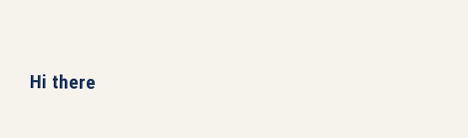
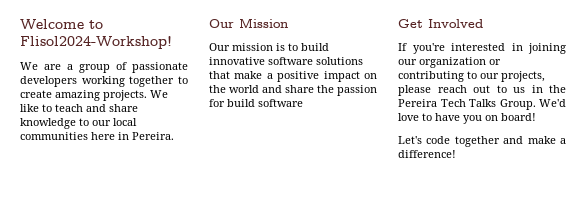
[29,74,97,89] Hi there -> [20,19,103,29] [20,36,172,49] [20,62,188,73] [20,76,188,87] [20,90,168,101] [20,104,138,112] [20,118,137,129] [20,132,174,140] [209,18,288,28] [209,43,329,51] [209,57,363,65] [209,71,377,82] [209,85,377,96] [209,99,303,107] [398,19,483,28] [398,43,566,54] [398,57,501,68] [398,71,545,82] [398,85,566,96] [398,99,566,110] [398,113,536,124] [398,136,566,147] [398,150,456,158] Welcome to Flisol2024-Workshop! // We are a group of passionate developers working together to create amazing projects. We like to teach and share knowledge to our local communities here in Pereira. // Our Mission // Our mission is to build innovative software solutions that make a positive impact on the world and share the passion for build software // Get Involved // If you're interested in joining our organization or contributing to our projects, please reach out to us in the Pereira Tech Talks Group. We'd love to have you on board! // Let's code together and make a difference!

